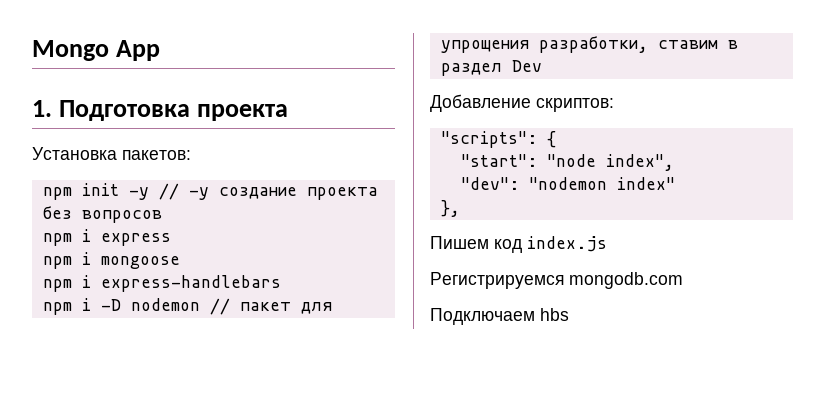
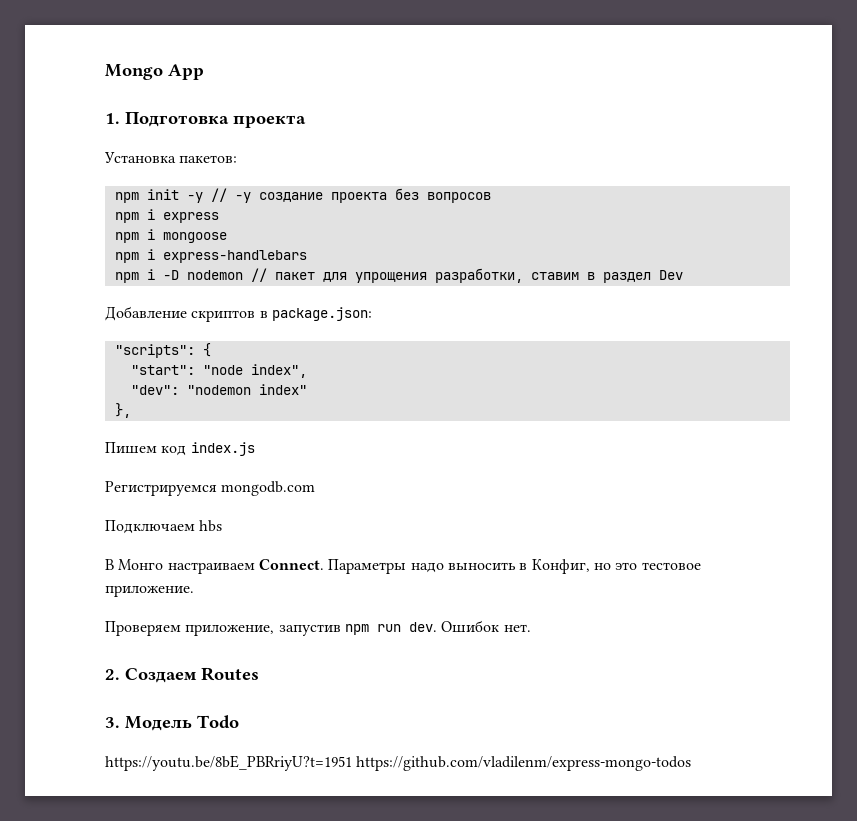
[536,98,614,112] скриптов: -> [191,307,372,322] скриптов в package.json:
(569, 314) none -> [105,559,701,574] [105,585,194,597] [105,620,531,636] [105,667,259,683] [105,715,239,731] [105,755,692,771] // В Монго настраиваем Connect. Параметры надо выносить в Конфиг, но это тестовое приложение. // Проверяем приложение, запустив npm run dev. Ошибок нет. // 2. Создаем Routes // 3. Модель Todo // https://youtu.be/8bE_PBRriyU?t=1951 https://github.com/vladilenm/express-mongo-todos

